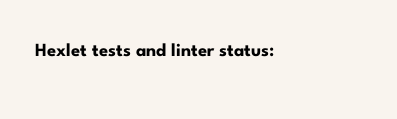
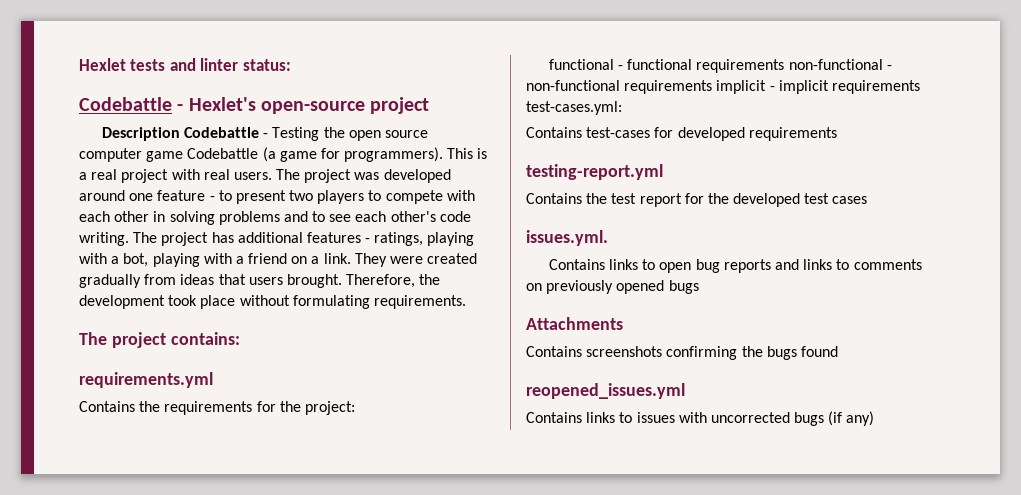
(274, 51) none -> [79,97,430,114] [101,127,429,141] [79,147,488,162] [79,169,451,183] [79,190,475,204] [79,211,471,225] [79,232,475,246] [79,253,478,267] [79,274,441,288] [79,295,466,309] [79,332,240,348] [79,372,213,388] [79,401,355,415] [548,59,892,73] [526,80,920,94] [526,101,622,115] [526,127,837,141] [526,164,663,180] [526,193,868,207] [526,230,608,246] [548,259,922,273] [526,280,699,294] [526,317,623,330] [526,346,838,360] [526,383,685,399] [526,411,875,426] // Codebattle - Hexlet's open-source project // Description Codebattle - Testing the open source computer game Codebattle (a game for programmers). This is a real project with real users. The project was developed around one feature - to present two players to compete with each other in solving problems and to see each other's code writing. The project has additional features - ratings, playing with a bot, playing with a friend on a link. They were created gradually from ideas that users brought. Therefore, the development took place without formulating requirements. // The project contains: // requirements.yml // Contains the requirements for the project: // functional - functional requirements non-functional - non-functional requirements implicit - implicit requirements test-cases.yml: // Contains test-cases for developed requirements // testing-report.yml // Contains the test report for the developed test cases // issues.yml. // Contains links to open bug reports and links to comments on previously opened bugs // Attachments // Contains screenshots confirming the bugs found // reopened_issues.yml // Contains links to issues with uncorrected bugs (if any)

